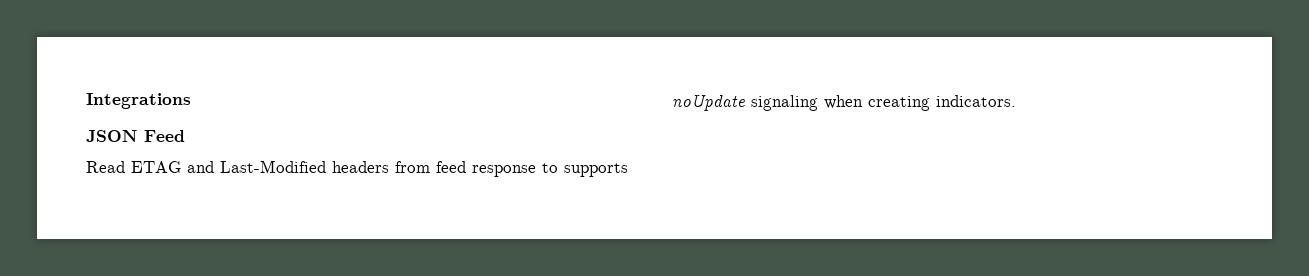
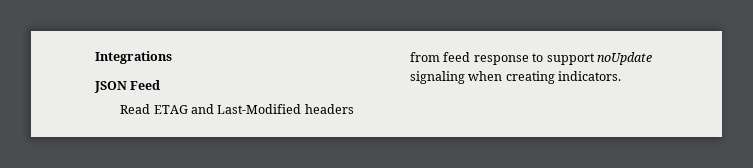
[564,163,628,177] supports -> [546,53,595,65] support

